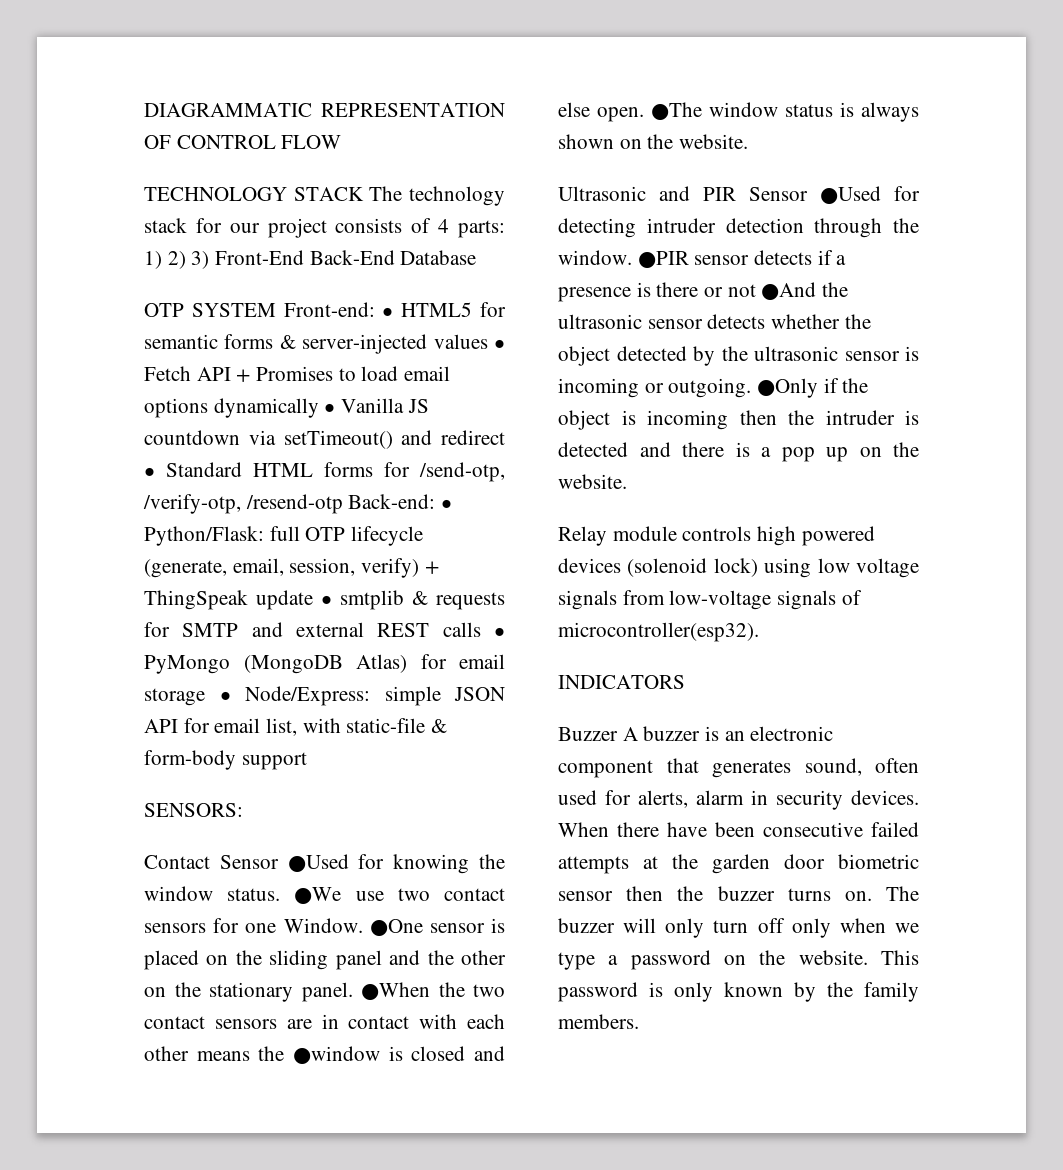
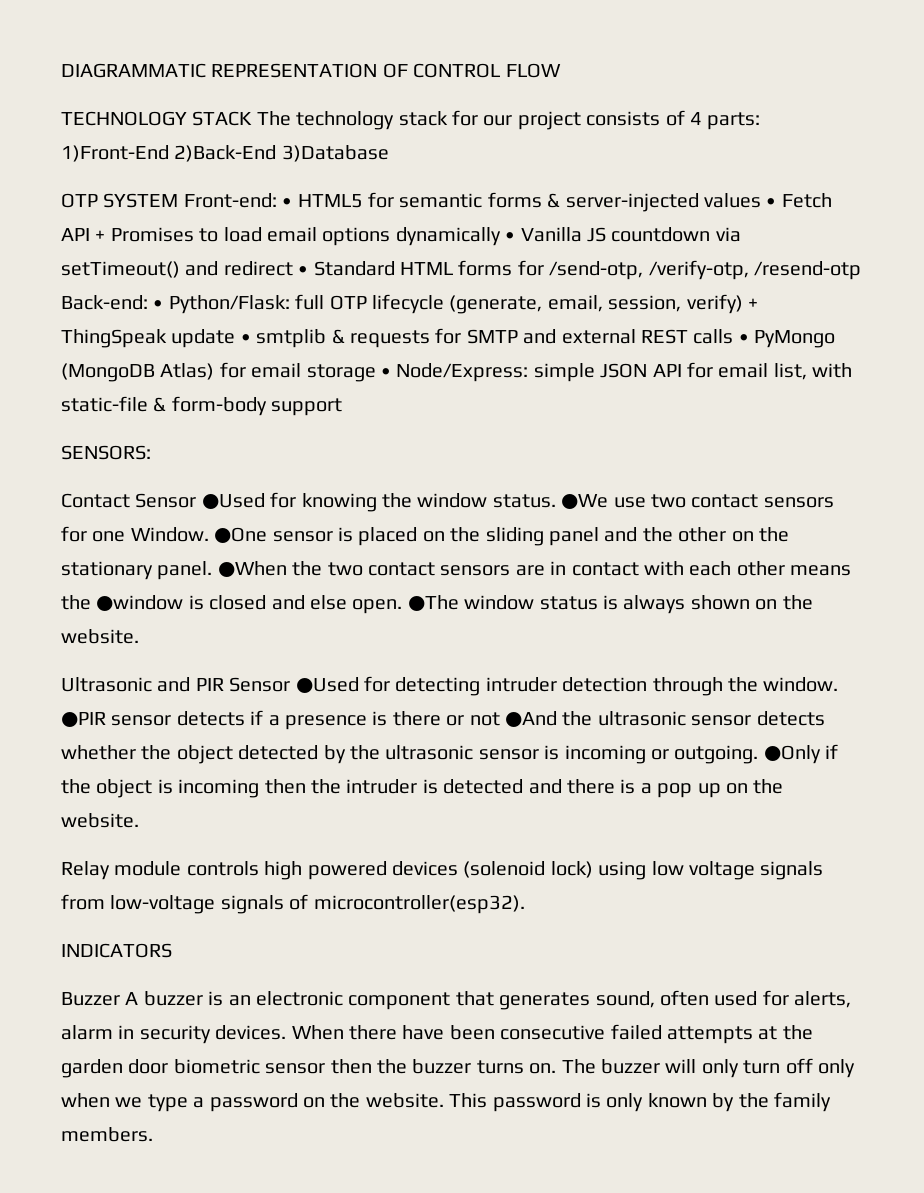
[144,250,477,269] 1) 2) 3) Front-End Back-End Database -> [61,145,389,162] 1)Front-End 2)Back-End 3)Database

